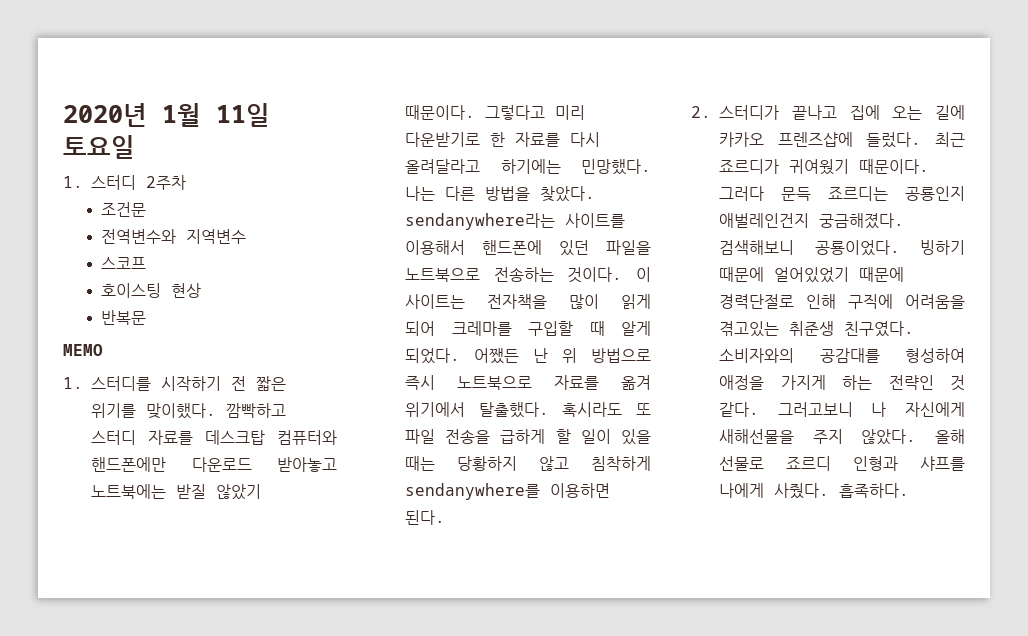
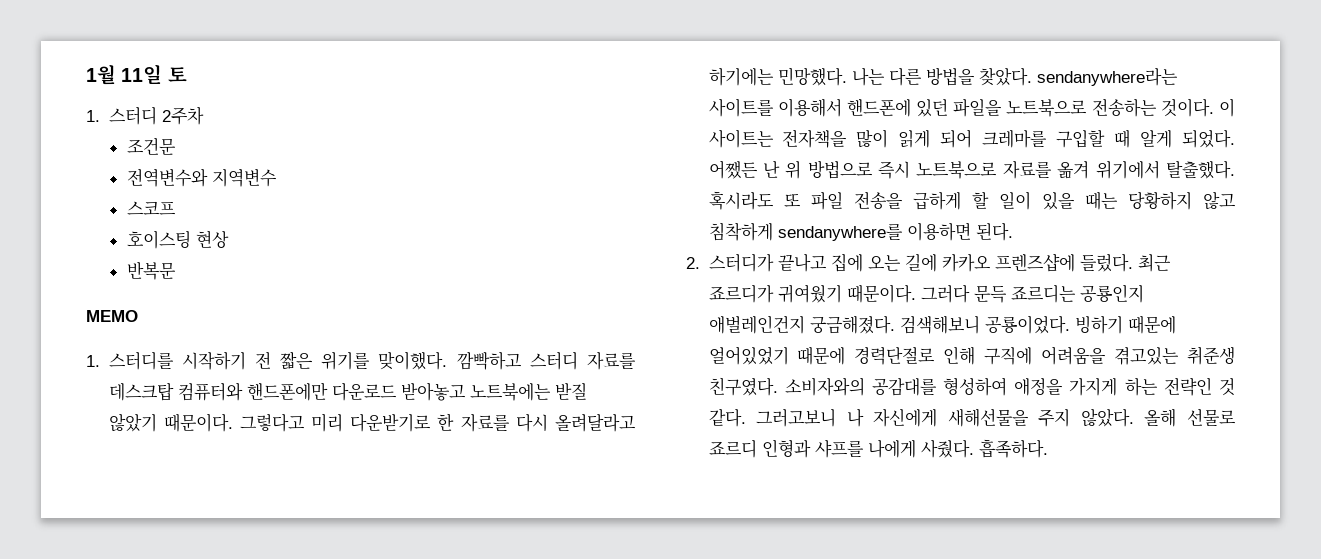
[63,103,147,127] 2020년 -> (86, 75) none
[63,135,135,159] 토요일 -> [167,67,187,82] 토

